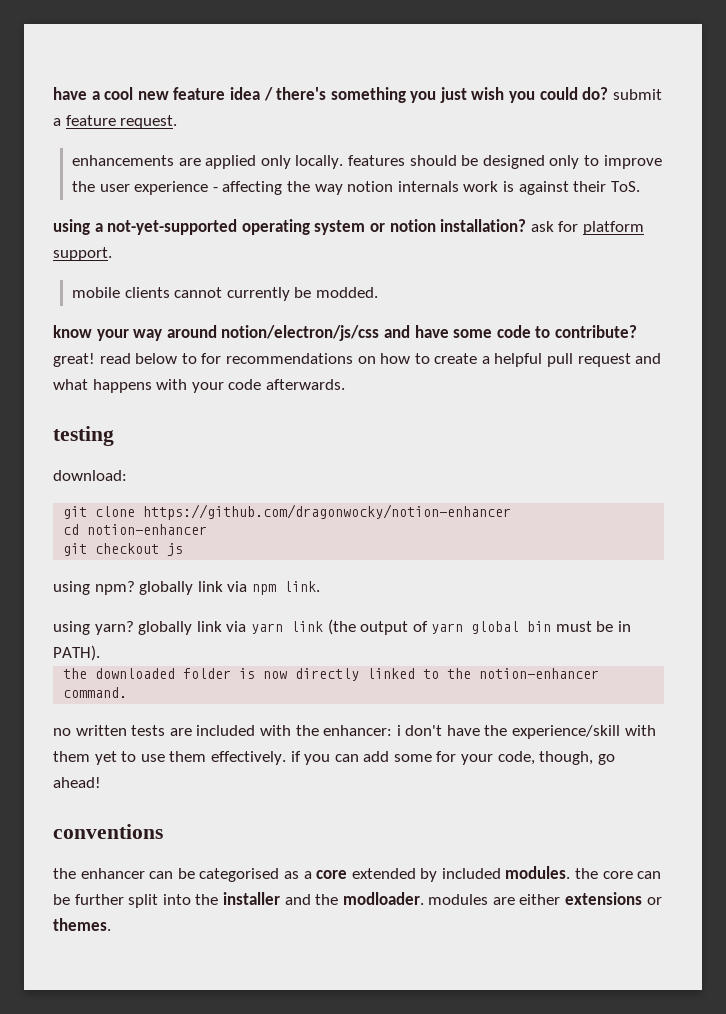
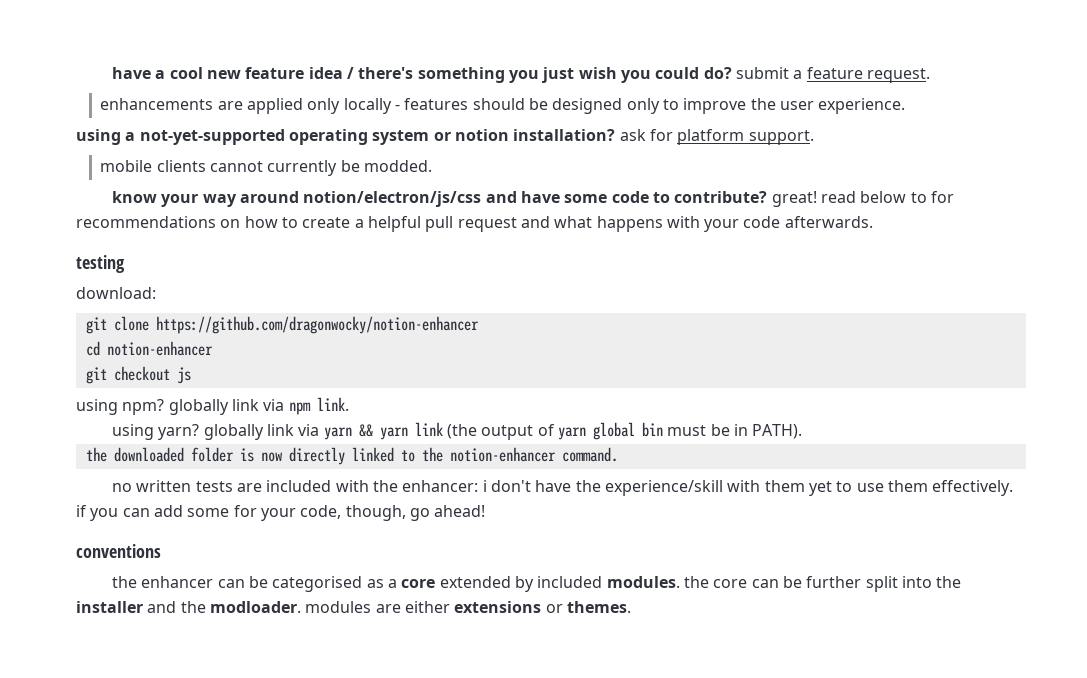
[295,155,344,169] locally. -> [343,98,401,114] locally -
[134,181,640,195] experience - affecting the way notion internals work is against their ToS. -> [818,98,906,114] experience.
(283, 628) none -> [358,424,408,440] && yarn

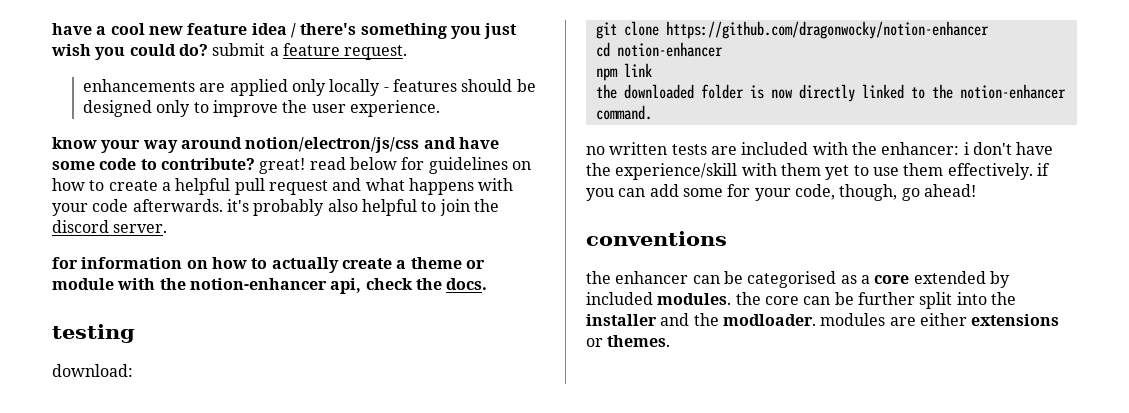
[76,129,814,145] [100,160,433,176] // using a not-yet-supported operating system or notion installation? ask for platform support. // mobile clients cannot currently be modded. -> (440, 108) none
[910,191,954,203] [76,216,216,228] to for recommendations -> [401,157,508,174] for guidelines
(873, 222) none -> [226,199,499,216] [52,220,168,233] [52,257,485,273] [52,278,488,294] it's probably also helpful to join the discord server. // for information on how to actually create a theme or module with the notion-enhancer api, check the docs.
[85,366,191,384] [76,397,349,415] [112,422,803,440] git checkout js // using npm? globally link via npm link. // using yarn? globally link via yarn && yarn link (the output of yarn global bin must be in PATH). -> [595,63,652,81] npm link

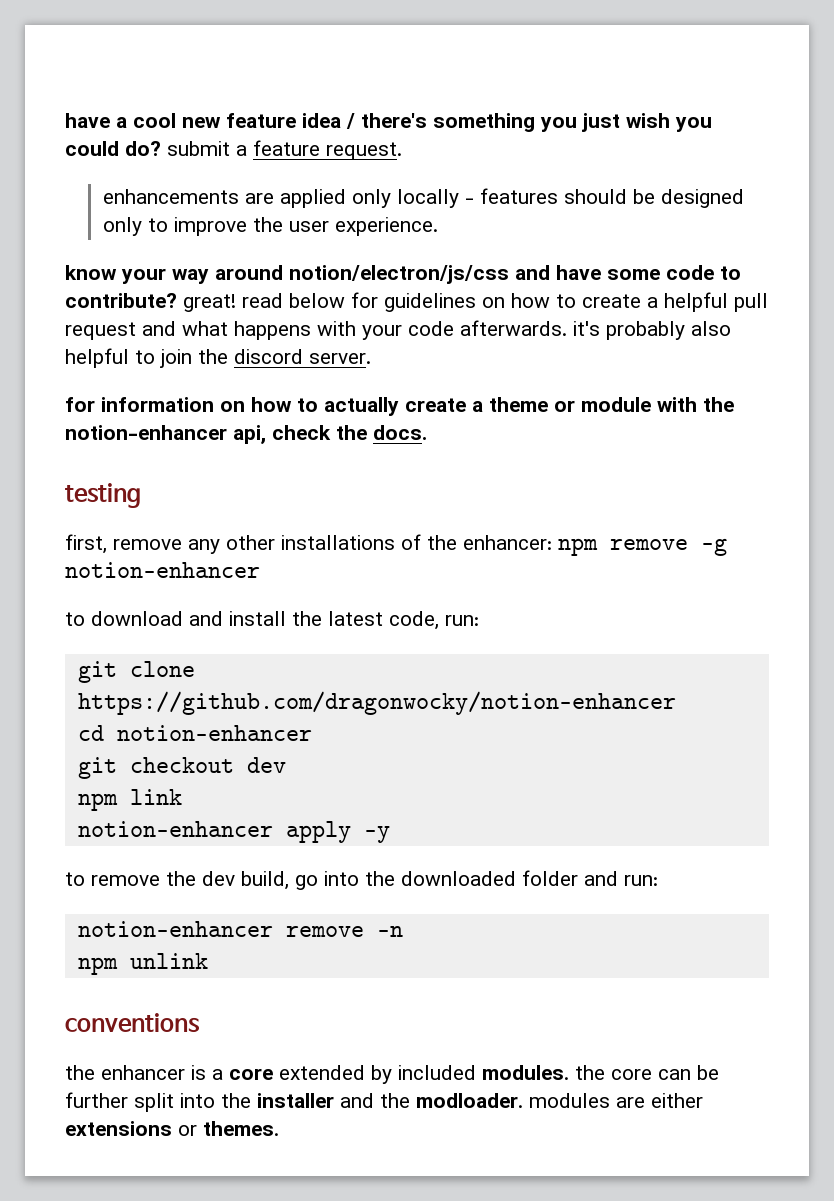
[52,364,133,377] download: -> [65,534,727,556] [65,562,260,578] [65,611,479,630] first, remove any other installations of the enhancer: npm remove -g notion-enhancer // to download and install the latest code, run:
(723, 49) none -> [77,757,286,779] // git checkout dev
[595,84,1066,102] [595,105,652,120] [586,142,1054,155] [586,163,1050,180] [586,184,976,201] the downloaded folder is now directly linked to the notion-enhancer command. // no written tests are included with the enhancer: i don't have the experience/skill with them yet to use them effectively. if you can add some for your code, though, go ahead! -> [77,821,390,843] [65,870,658,890] [77,921,403,937] [77,953,208,975] notion-enhancer apply -y // to remove the dev build, go into the downloaded folder and run: // notion-enhancer remove -n // npm unlink
[692,271,857,288] can be categorised as -> [191,1065,206,1080] is

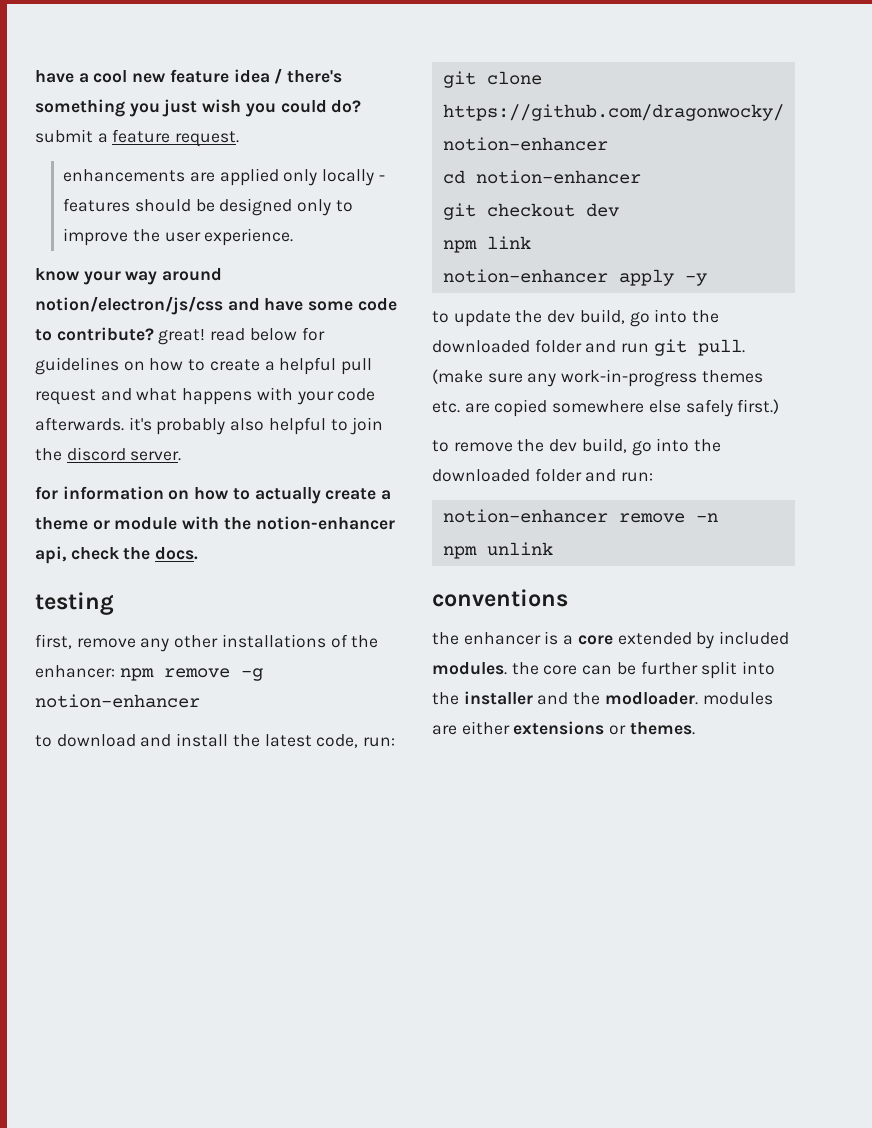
(390, 834) none -> [432,309,720,327] [432,339,745,356] [432,369,763,387] [432,399,780,417] // to update the dev build, go into the downloaded folder and run git pull. (make sure any work-in-progress themes etc. are copied somewhere else safely first.)

